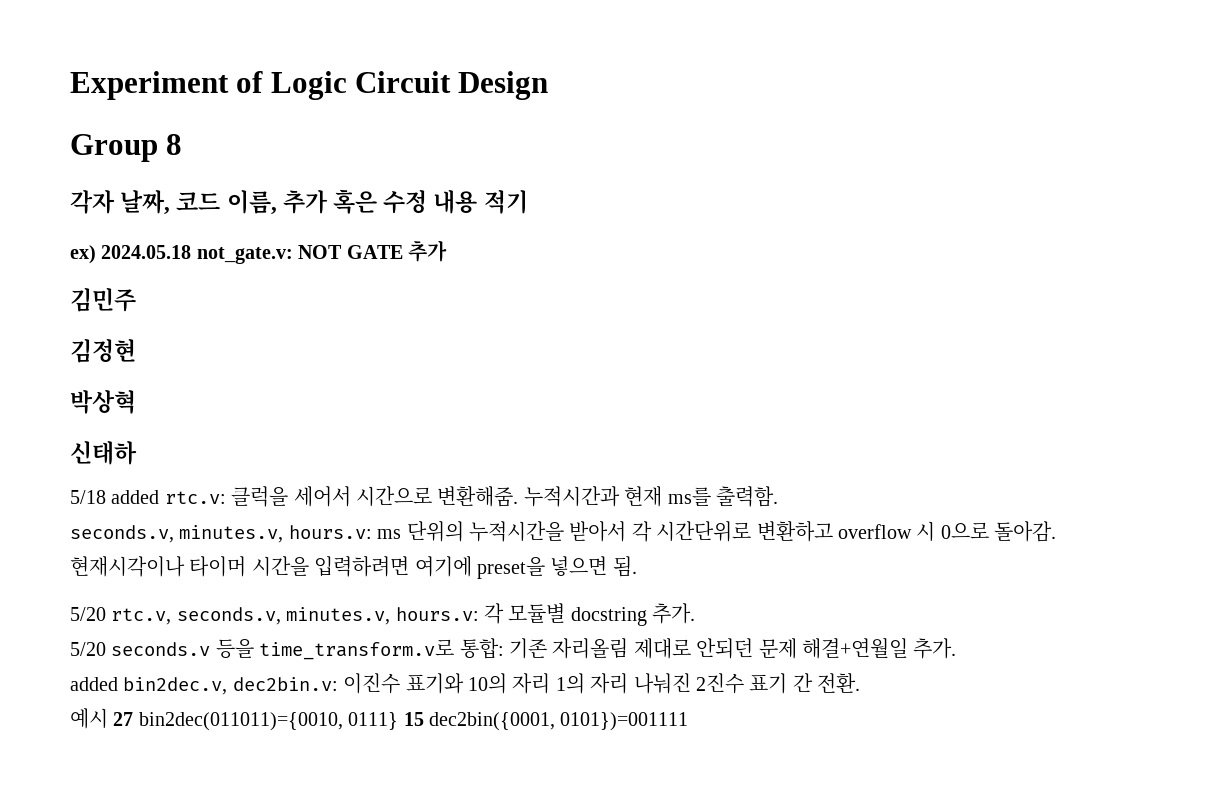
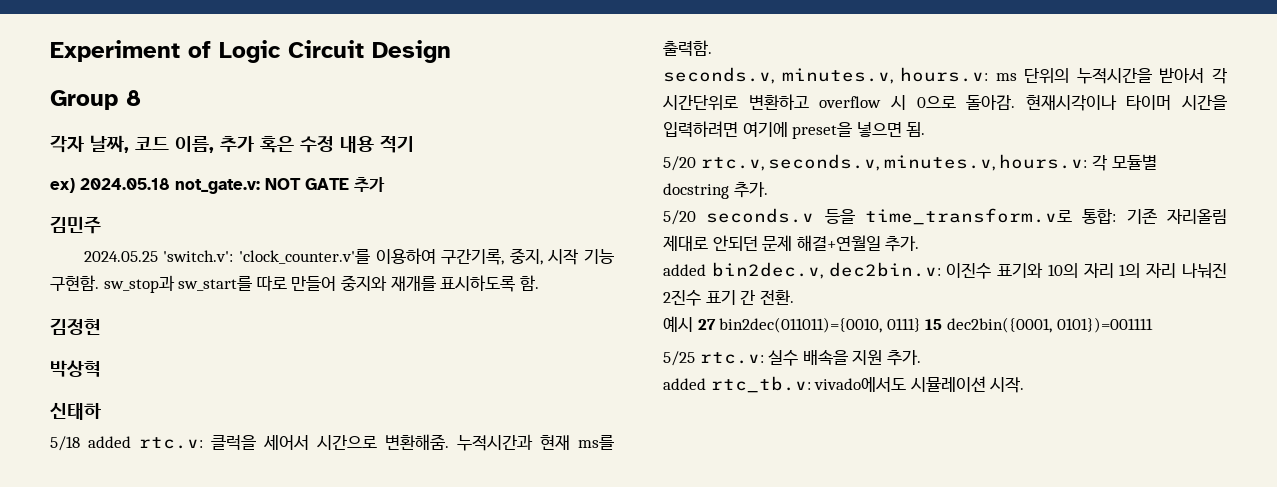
(136, 300) none -> [83,248,614,265] [50,275,539,293] // 2024.05.25 'switch.v': 'clock_counter.v'를 이용하여 구간기록, 중지, 시작 기능 구현함. sw_stop과 sw_start를 따로 만들어 중지와 재개를 표시하도록 함.
(689, 721) none -> [663,350,921,366] [663,376,1025,393] // 5/25 rtc.v: 실수 배속을 지원 추가. // added rtc_tb.v: vivado에서도 시뮬레이션 시작.

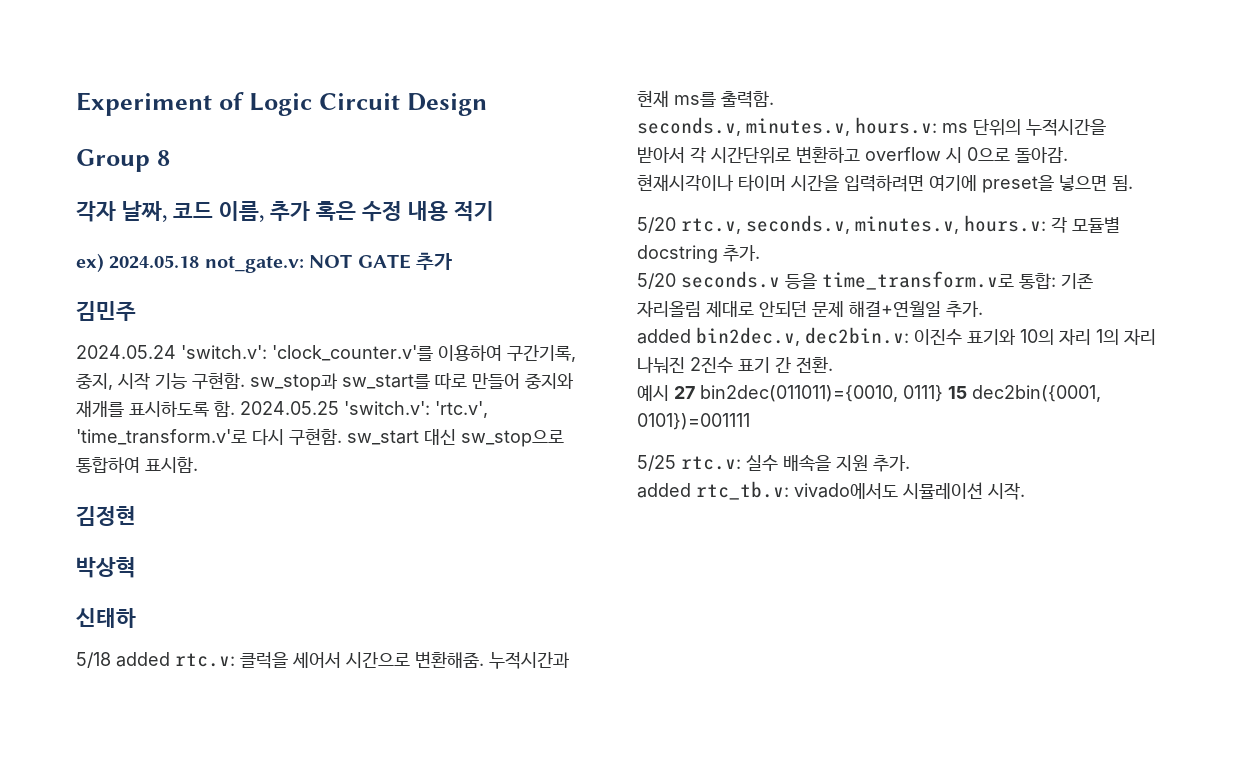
[83,251,158,262] 2024.05.25 -> [76,345,176,359] 2024.05.24
(539, 283) none -> [240,401,488,418] [76,428,564,447] [76,457,198,473] 2024.05.25 'switch.v': 'rtc.v', 'time_transform.v'로 다시 구현함. sw_start 대신 sw_stop으로 통합하여 표시함.

